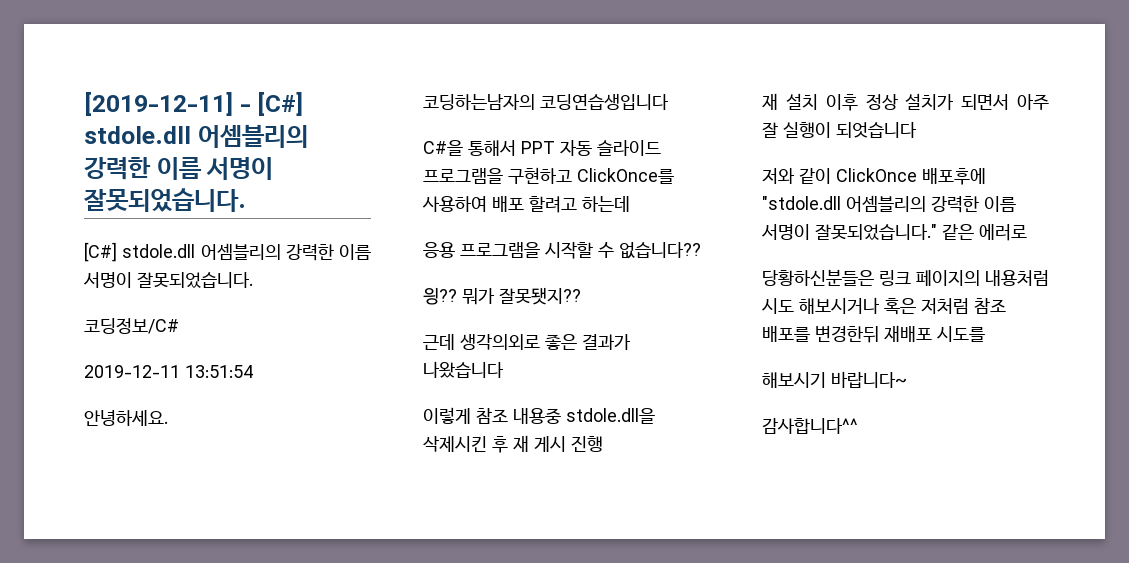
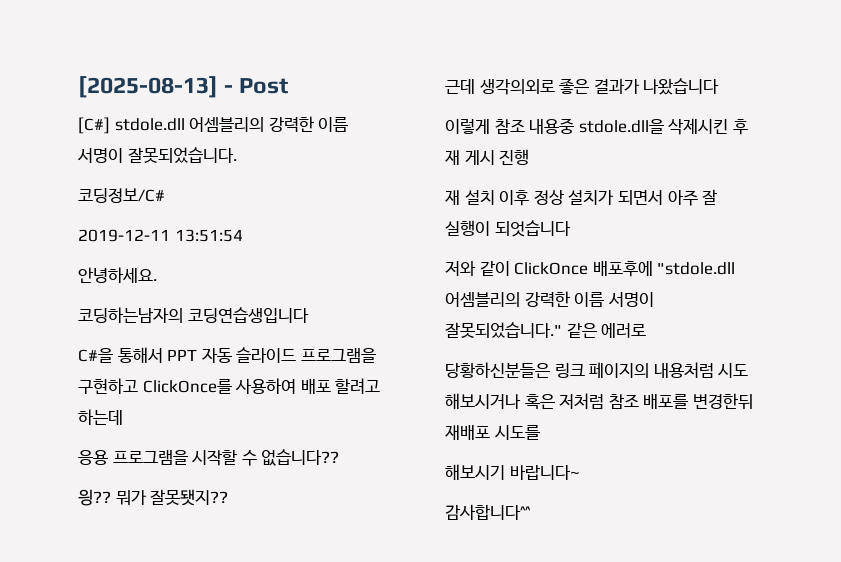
[84,92,304,116] [84,124,308,148] [84,157,274,180] [84,188,246,212] [2019-12-11] - [C#] stdole.dll 어셈블리의 강력한 이름 서명이 잘못되었습니다. -> [78,76,289,98] [2025-08-13] - Post

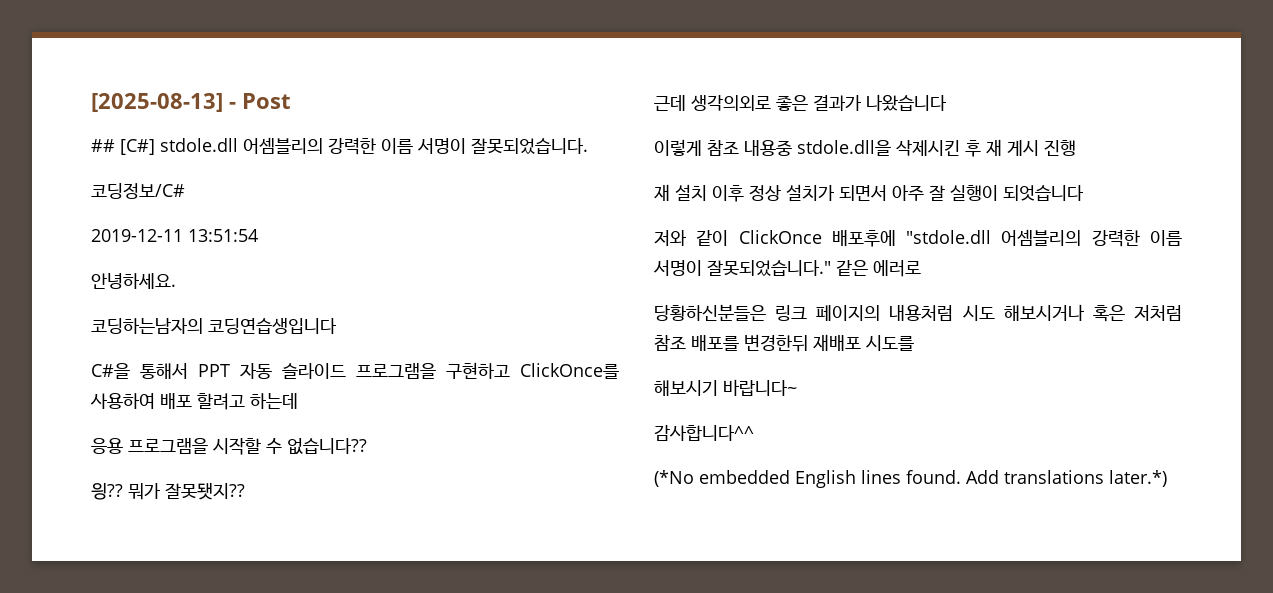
(289, 86) none -> [91,139,115,152] ##
(531, 512) none -> [654,470,1167,488] // (*No embedded English lines found. Add translations later.*)

